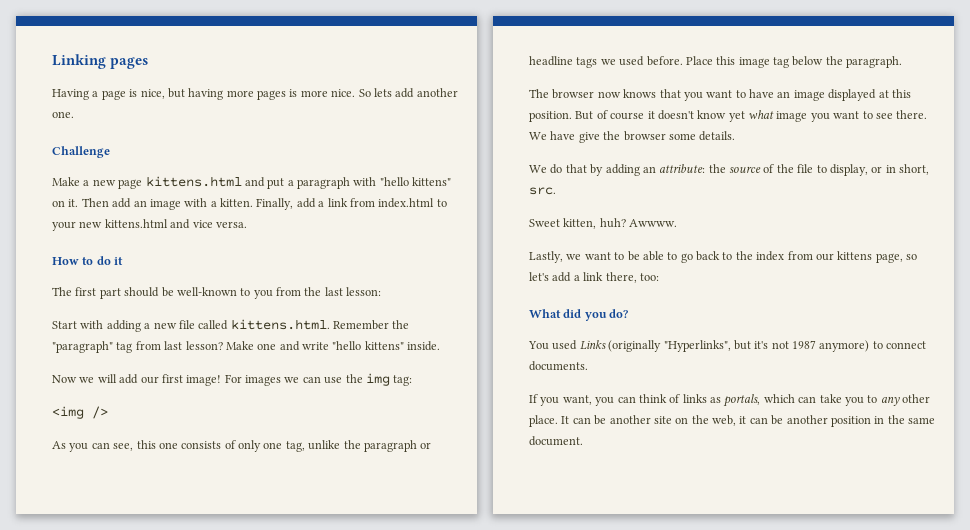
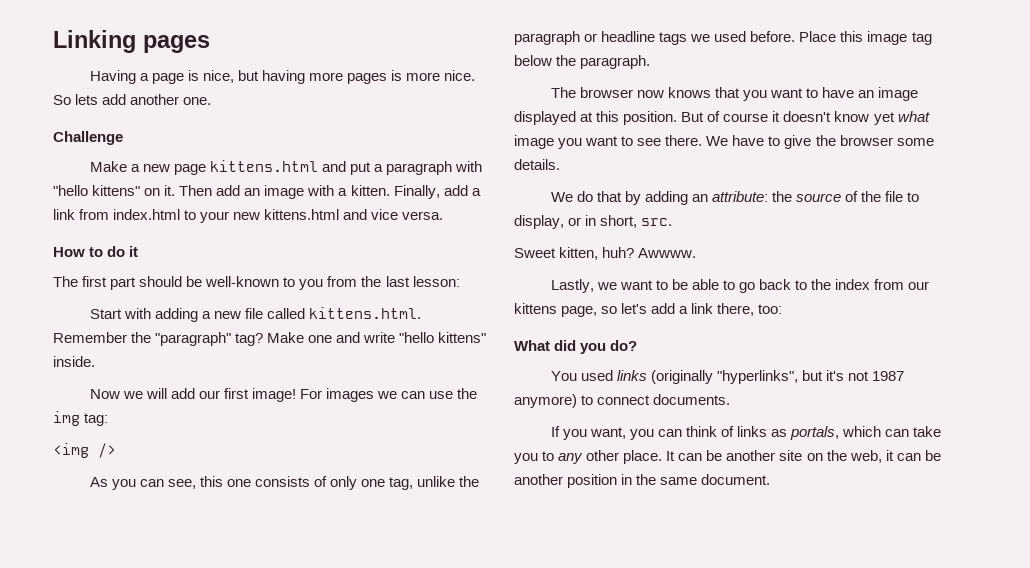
[116,341,223,353] tag from last lesson? -> [235,333,264,346] tag?
(576, 135) none -> [768,136,781,146] to
[579,340,731,352] Links (originally "Hyperlinks", -> [616,370,798,384] links (originally "hyperlinks",

